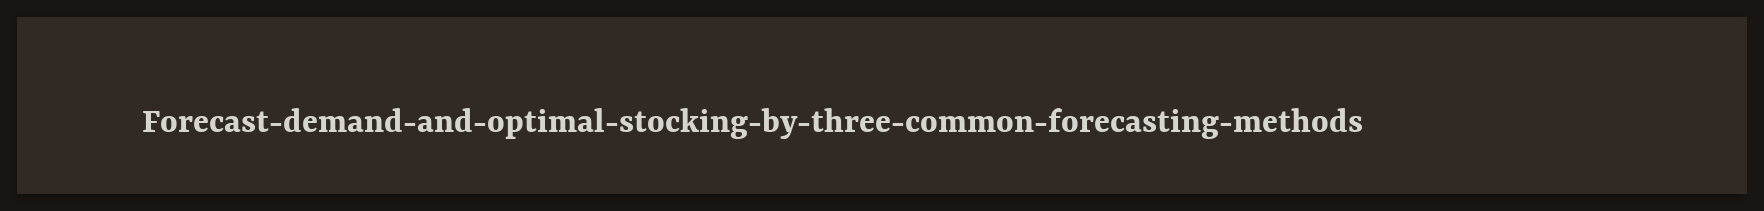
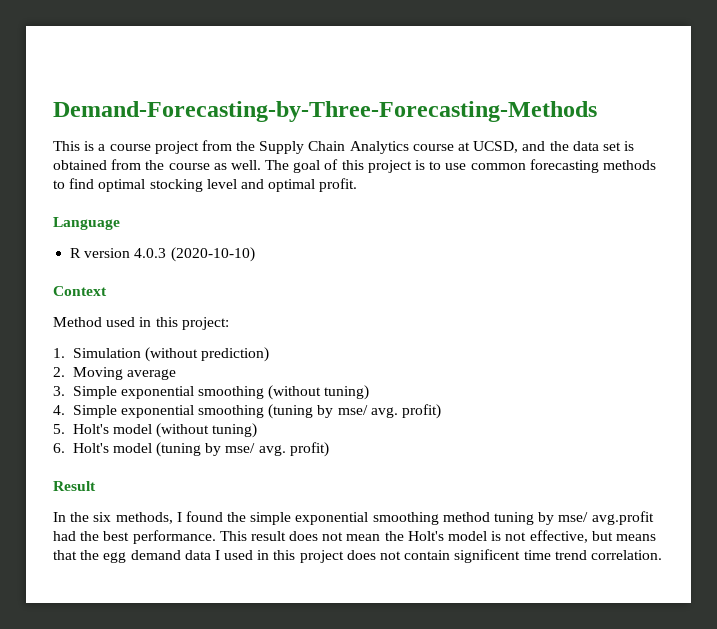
[142,108,1363,139] Forecast-demand-and-optimal-stocking-by-three-common-forecasting-methods -> [53,101,597,122] [53,140,635,154] [53,159,656,173] [53,178,358,192] [53,217,120,230] [70,247,255,262] [53,286,107,296] [53,317,229,330] [53,347,270,362] [53,367,176,380] [53,385,370,400] [53,404,442,419] [53,423,258,438] [53,442,329,457] [53,481,96,491] [53,511,654,525] [53,530,656,544] [53,549,662,563] Demand-Forecasting-by-Three-Forecasting-Methods // This is a course project from the Supply Chain Analytics course at UCSD, and the data set is obtained from the course as well. The goal of this project is to use common forecasting methods to find optimal stocking level and optimal profit. // Language // R version 4.0.3 (2020-10-10) // Context // Method used in this project: // 1. Simulation (without prediction) // 2. Moving average // 3. Simple exponential smoothing (without tuning) // 4. Simple exponential smoothing (tuning by mse/ avg. profit) // 5. Holt's model (without tuning) // 6. Holt's model (tuning by mse/ avg. profit) // Result // In the six methods, I found the simple exponential smoothing method tuning by mse/ avg.profit had the best performance. This result does not mean the Holt's model is not effective, but means that the egg demand data I used in this project does not contain significent time trend correlation.

